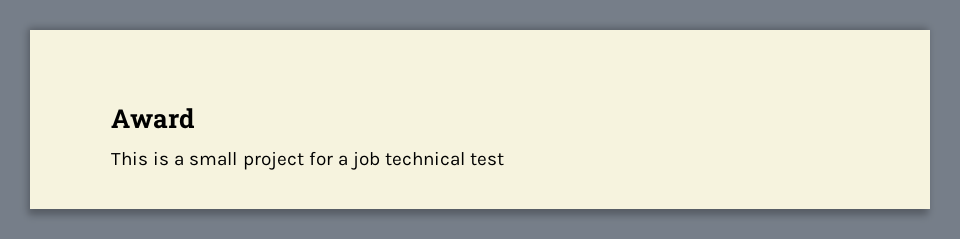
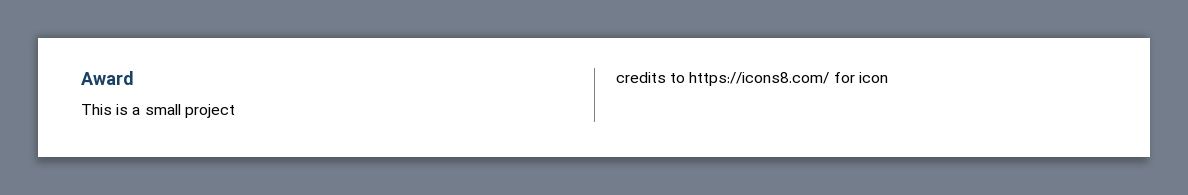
[308,151,505,170] for a job technical test -> [616,72,888,86] // credits to https://icons8.com/ for icon

